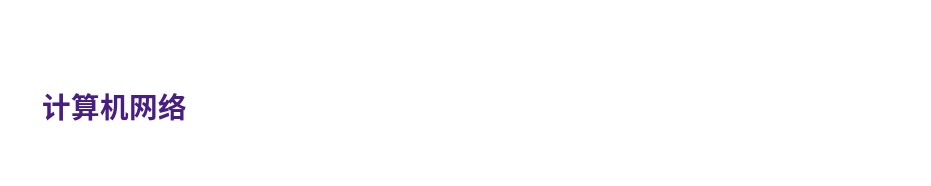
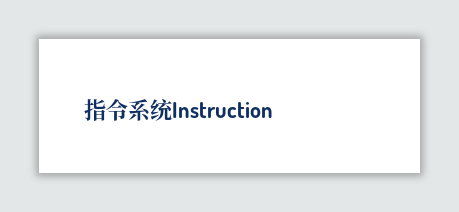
[42,93,187,121] 计算机网络 -> [84,99,273,122] 指令系统Instruction

